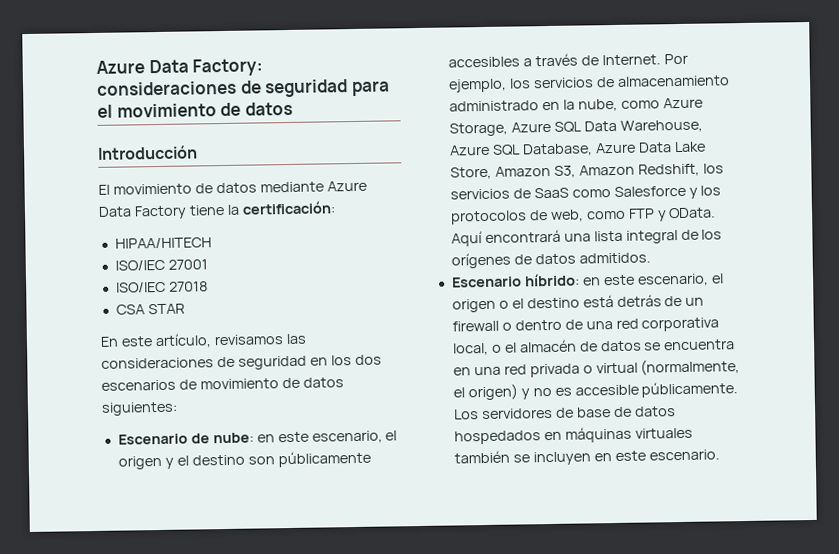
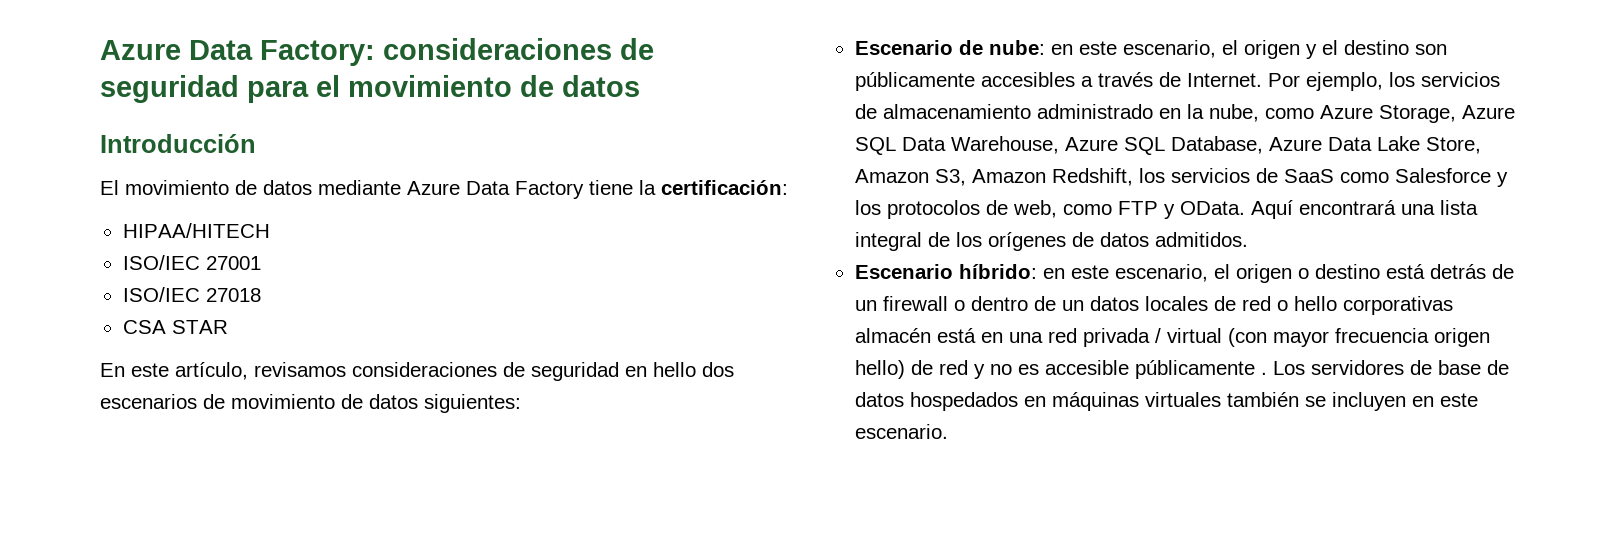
[285,333,307,345] las -> (346, 369) none
[330,355,352,366] los -> [653,362,696,377] hello
[511,298,524,309] el -> (1309, 273) none
[585,317,720,332] [452,339,736,356] [452,358,741,378] [452,383,518,401] una red corporativa local, o el almacén de datos se encuentra en una red privada o virtual (normalmente, el origen) -> [1061,296,1453,315] [854,328,1490,347] [854,360,968,379] un datos locales de red o hello corporativas almacén está en una red privada / virtual (con mayor frecuencia origen hello) de red
[641,381,739,398] públicamente. -> [1134,360,1267,379] públicamente .

